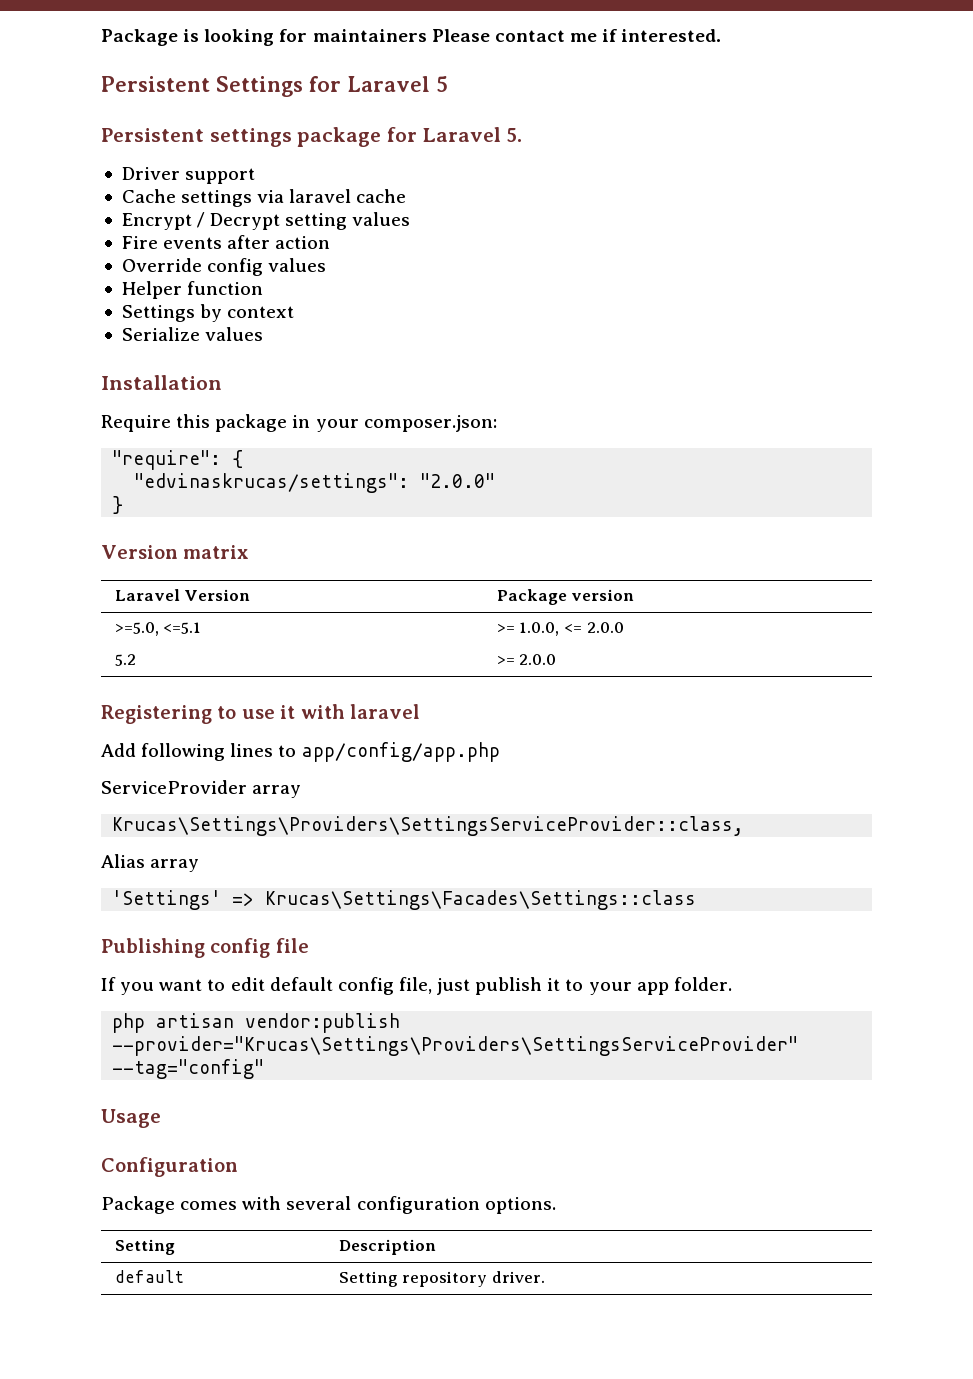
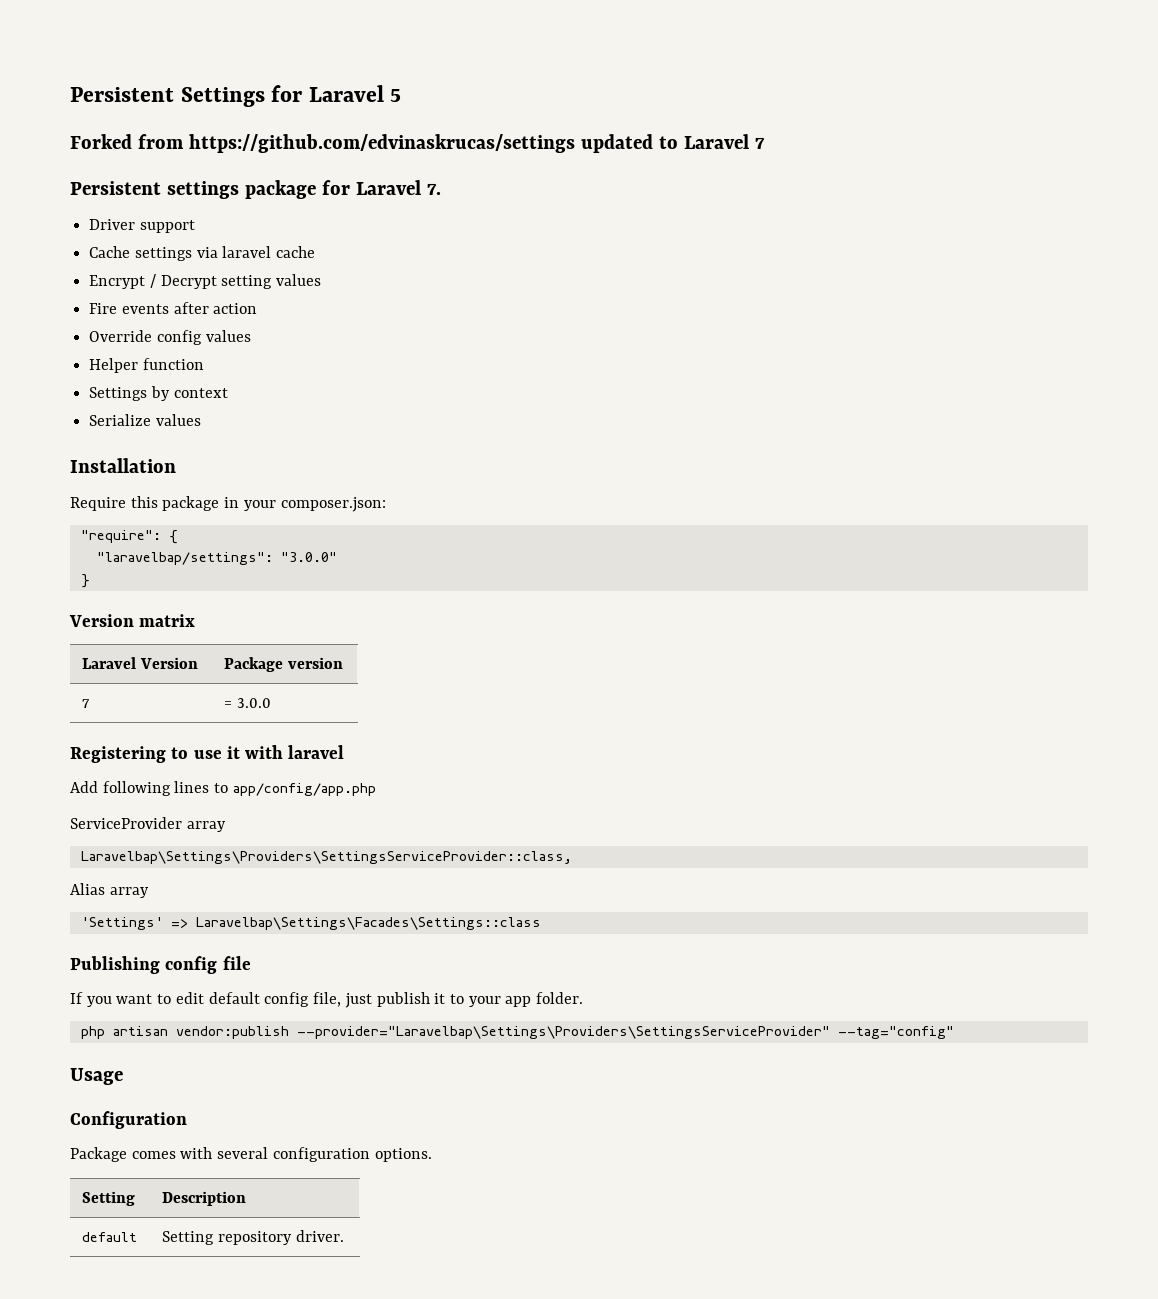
[101,29,722,46] Package is looking for maintainers Please contact me if interested. // -> (70, 94) none
(448, 84) none -> [70,134,765,153] // Forked from https://github.com/edvinaskrucas/settings updated to Laravel 7
[506,128,523,142] 5. -> [426,183,441,195] 7.
[134,473,496,493] "edvinaskrucas/settings": "2.0.0" -> [96,552,337,565] "laravelbap/settings": "3.0.0"
[114,622,202,636] [496,622,624,636] [114,654,136,666] [496,654,557,665] >=5.0, <=5.1 | >= 1.0.0, <= 2.0.0 // 5.2 | >= 2.0.0 -> [82,699,91,708] [224,698,271,708] 7 | = 3.0.0
[112,816,745,836] Krucas\Settings\Providers\SettingsServiceProvider::class, -> [80,851,572,864] Laravelbap\Settings\Providers\SettingsServiceProvider::class,
[265,890,697,910] Krucas\Settings\Facades\Settings::class -> [195,917,541,930] Laravelbap\Settings\Facades\Settings::class
[112,1036,799,1056] --provider="Krucas\Settings\Providers\SettingsServiceProvider" -> [296,1026,830,1039] --provider="Laravelbap\Settings\Providers\SettingsServiceProvider"

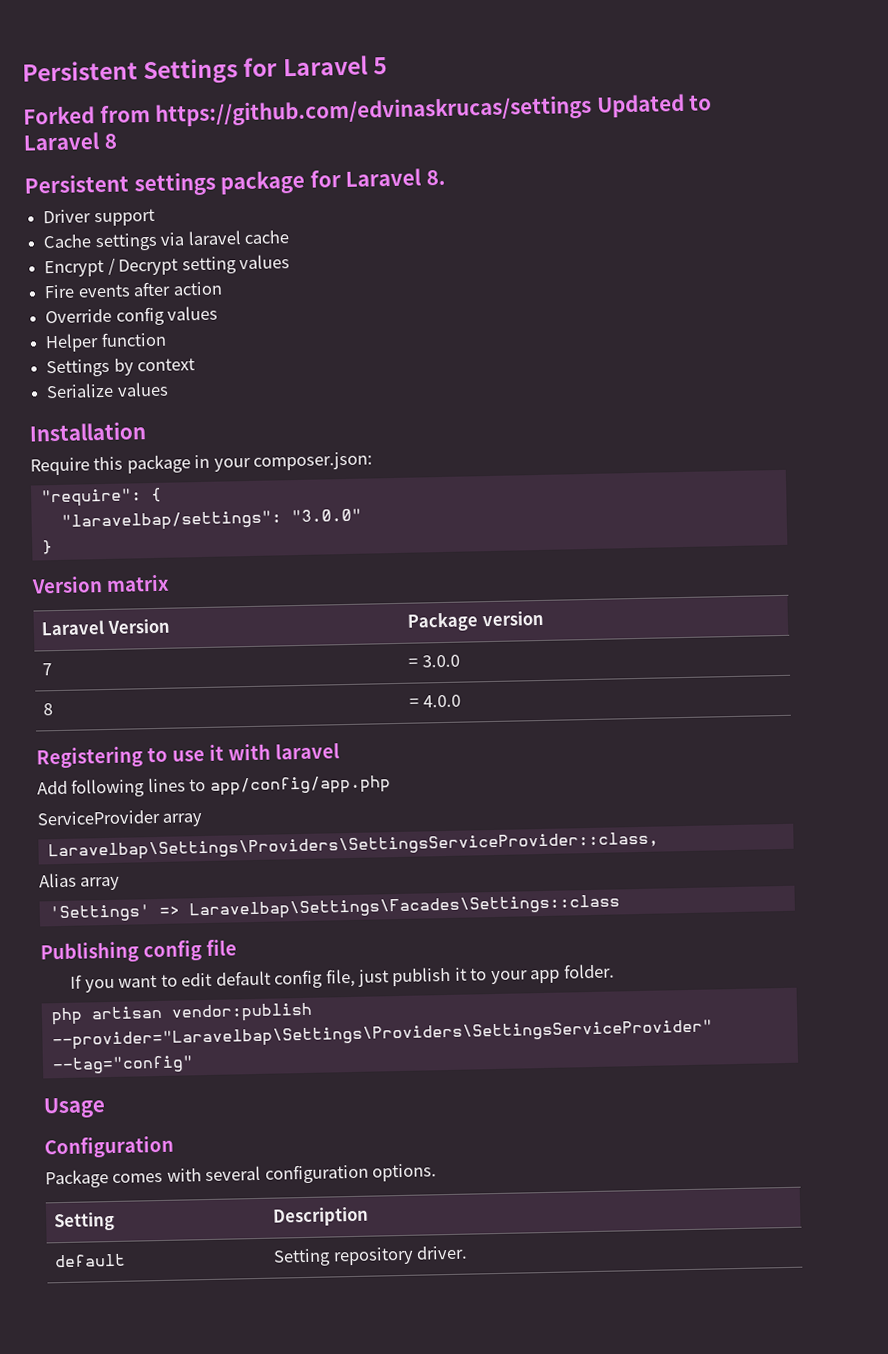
[580,134,653,153] updated -> [595,93,685,118] Updated
[754,137,765,149] 7 -> [103,133,117,149] 8
[426,183,441,195] 7. -> [425,169,446,186] 8.
(271, 703) none -> [43,703,54,716] [409,694,461,708] // 8 | = 4.0.0

